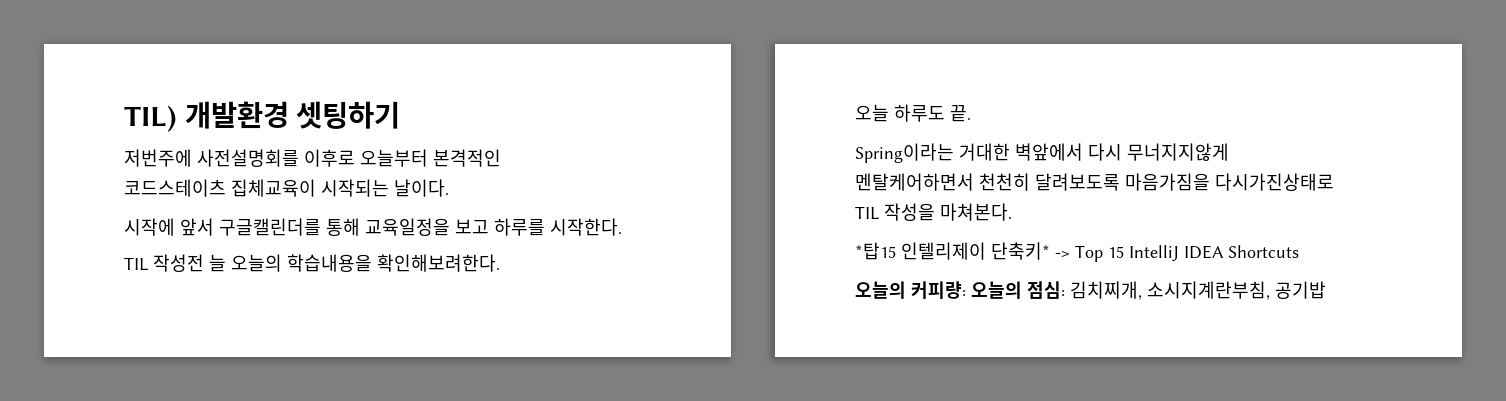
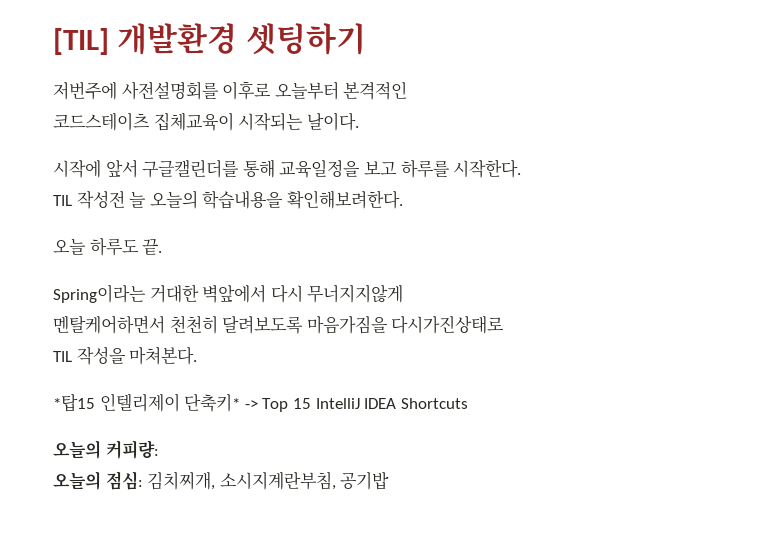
[124,105,177,132] TIL) -> [53,28,109,55] [TIL]
(966, 290) none -> (159, 449) //

